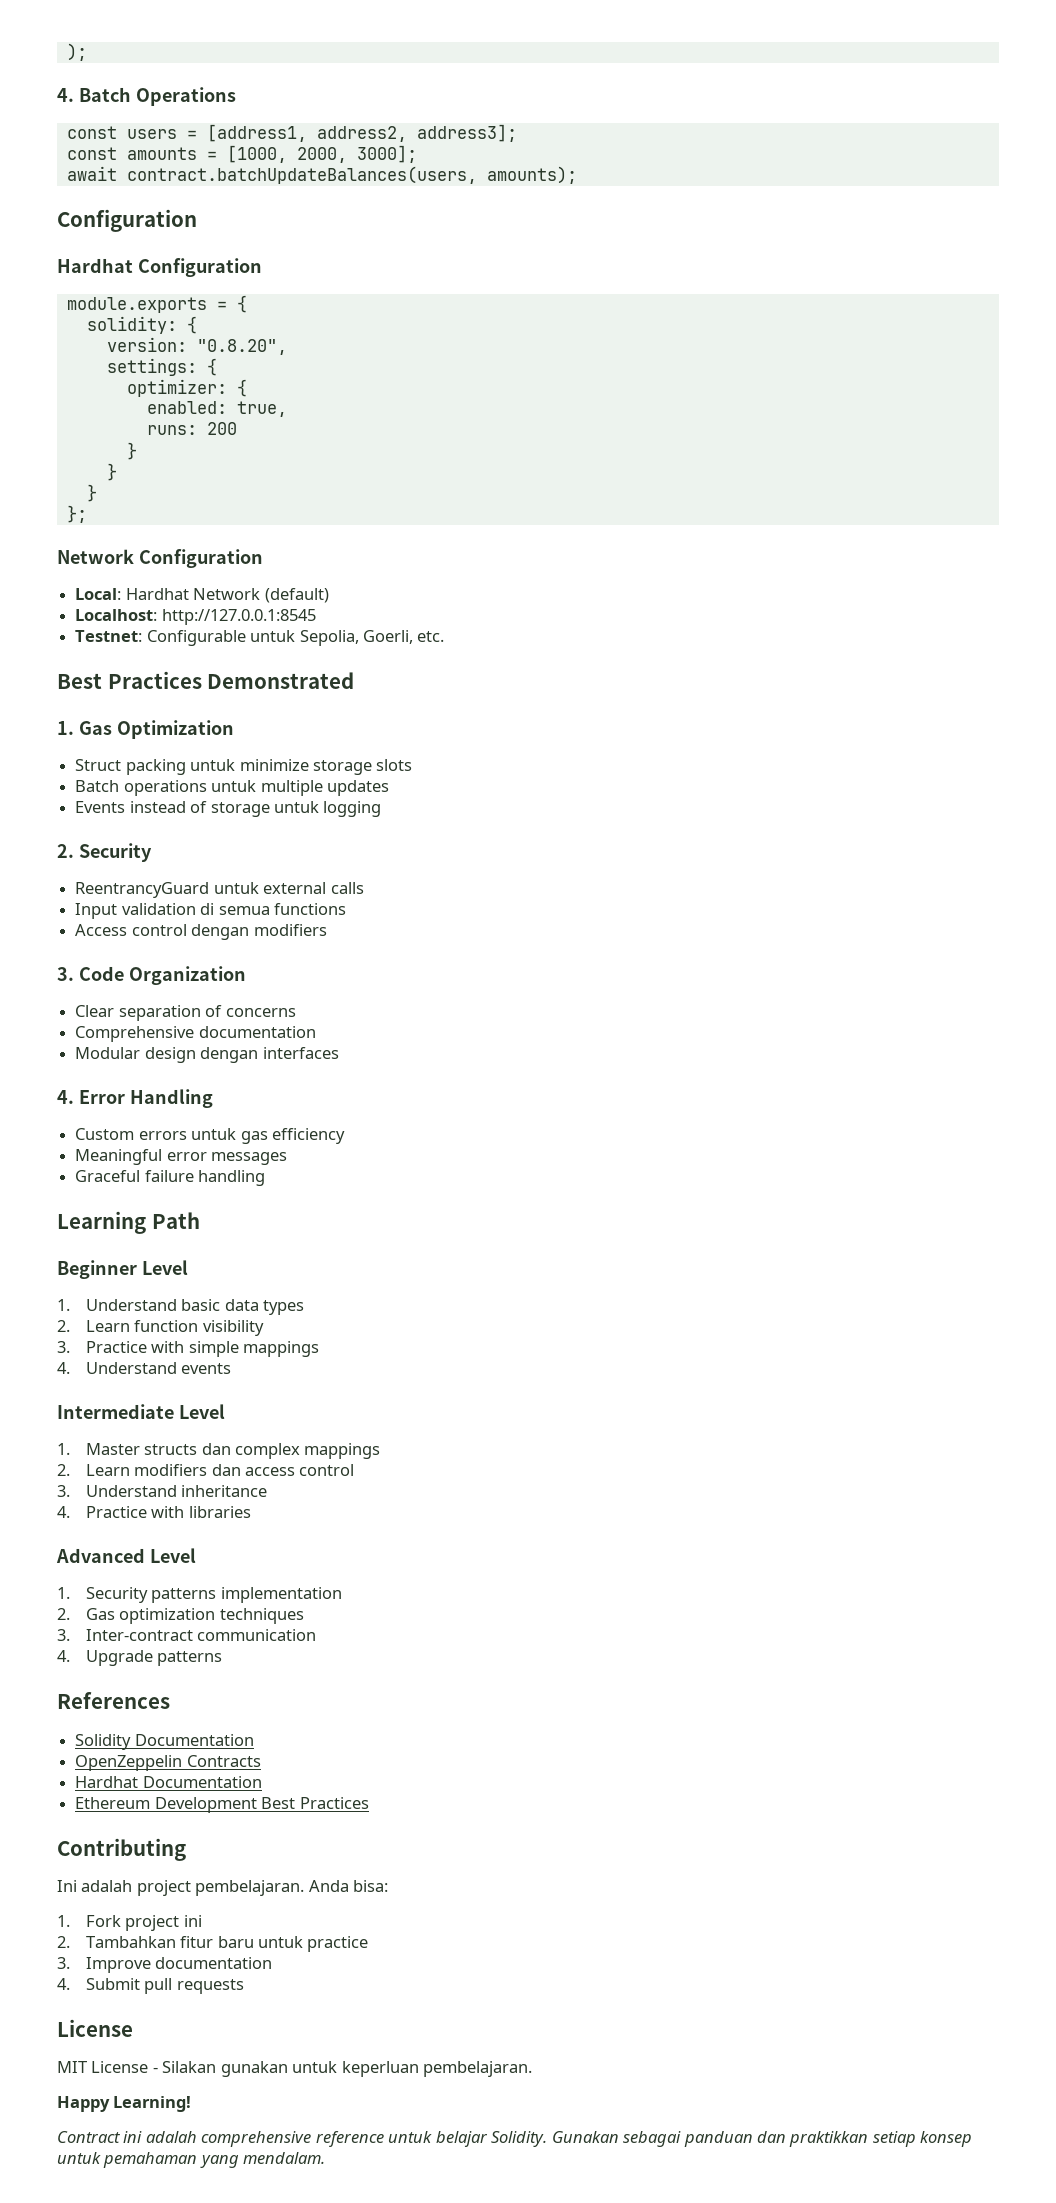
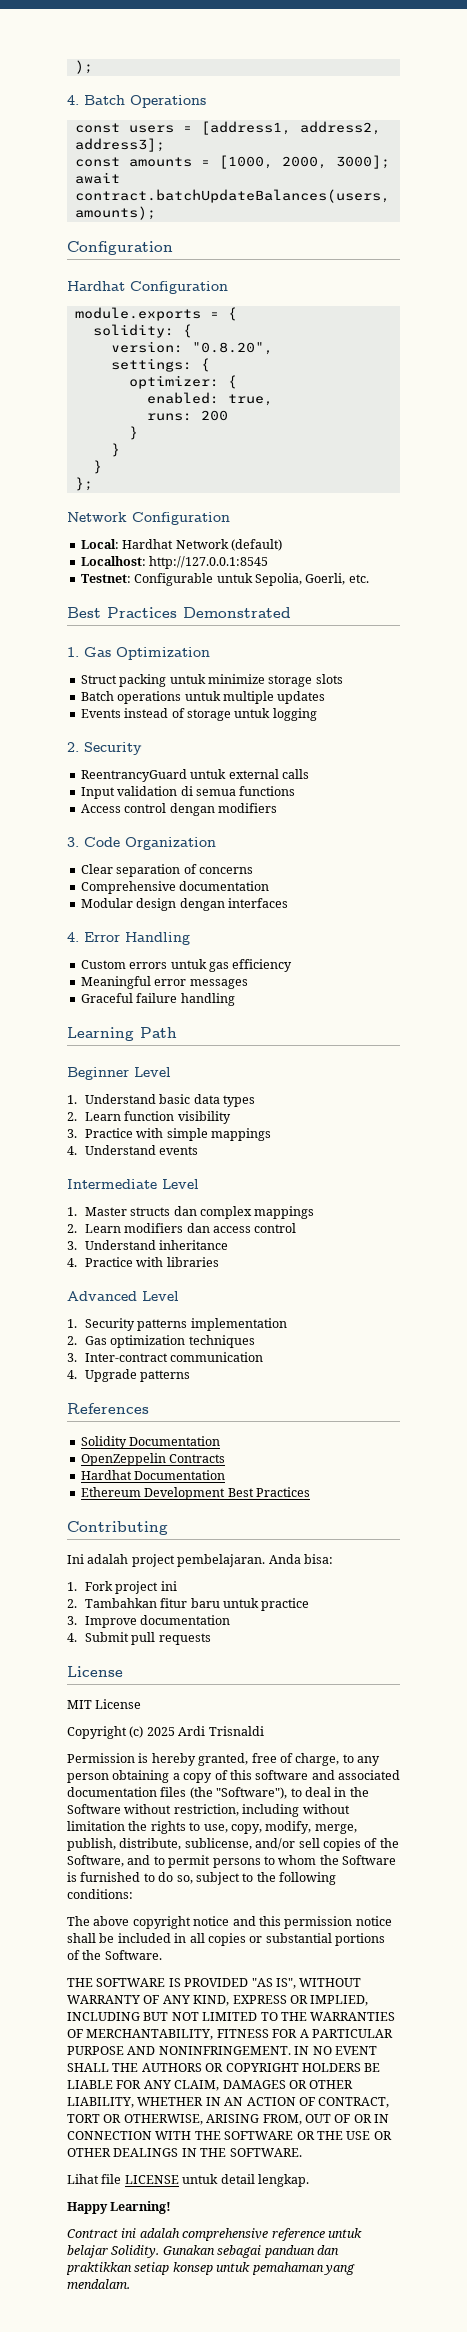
[152,2061,533,2077] - Silakan gunakan untuk keperluan pembelajaran. -> [67,1726,264,1739] [67,1753,380,1766] [67,1770,400,1783] [67,1787,369,1799] [67,1804,350,1817] [67,1821,357,1834] [67,1838,399,1851] [67,1855,396,1868] [67,1872,336,1885] [67,1889,133,1899] [67,1916,392,1929] [67,1933,385,1946] [67,1950,162,1960] [67,1978,362,1989] [67,1995,369,2006] [67,2012,396,2021] [67,2029,393,2040] [67,2046,377,2055] [67,2063,381,2072] [67,2080,354,2091] [67,2097,390,2108] [67,2114,389,2125] [67,2131,392,2140] [67,2148,302,2157] [67,2174,309,2187] // Copyright (c) 2025 Ardi Trisnaldi // Permission is hereby granted, free of charge, to any person obtaining a copy of this software and associated documentation files (the "Software"), to deal in the Software without restriction, including without limitation the rights to use, copy, modify, merge, publish, distribute, sublicense, and/or sell copies of the Software, and to permit persons to whom the Software is furnished to do so, subject to the following conditions: // The above copyright notice and this permission notice shall be included in all copies or substantial portions of the Software. // THE SOFTWARE IS PROVIDED "AS IS", WITHOUT WARRANTY OF ANY KIND, EXPRESS OR IMPLIED, INCLUDING BUT NOT LIMITED TO THE WARRANTIES OF MERCHANTABILITY, FITNESS FOR A PARTICULAR PURPOSE AND NONINFRINGEMENT. IN NO EVENT SHALL THE AUTHORS OR COPYRIGHT HOLDERS BE LIABLE FOR ANY CLAIM, DAMAGES OR OTHER LIABILITY, WHETHER IN AN ACTION OF CONTRACT, TORT OR OTHERWISE, ARISING FROM, OUT OF OR IN CONNECTION WITH THE SOFTWARE OR THE USE OR OTHER DEALINGS IN THE SOFTWARE. // Lihat file LICENSE untuk detail lengkap.

